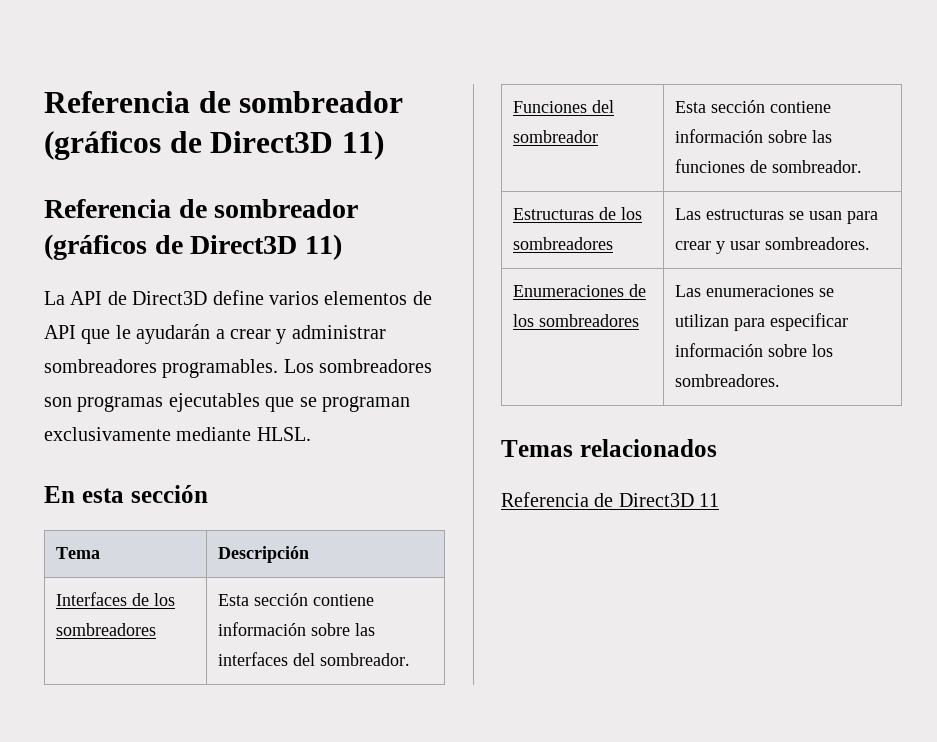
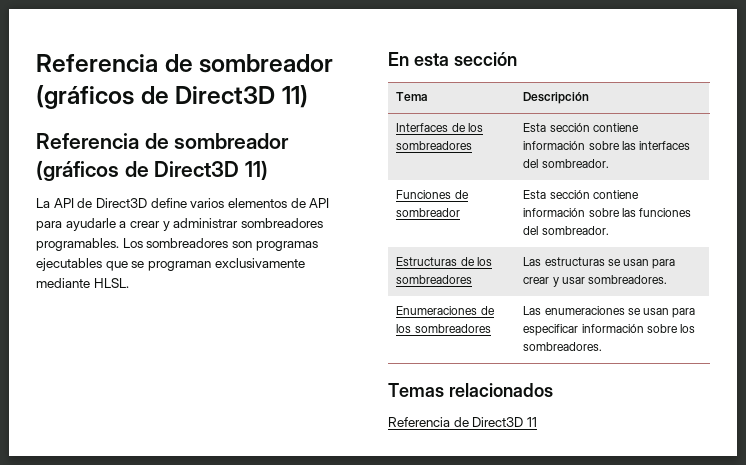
[81,324,211,344] que le ayudarán -> [36,218,116,231] para ayudarle
[592,100,615,113] del -> [454,190,469,199] de
[750,160,768,173] de -> [523,226,539,235] del
[675,314,730,327] utilizan -> [643,308,670,315] usan

